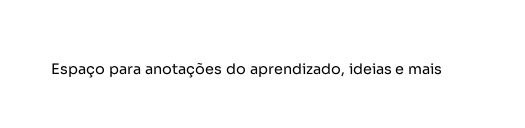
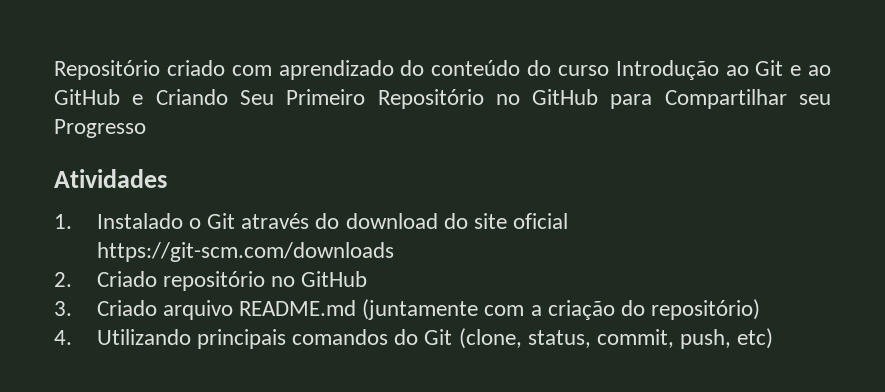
[51,62,443,78] Espaço para anotações do aprendizado, ideias e mais -> [54,60,832,80] [54,89,831,109] [54,119,146,138] [54,169,167,188] [54,213,569,229] [96,242,394,262] [54,271,368,291] [54,299,761,320] [54,328,774,349] Repositório criado com aprendizado do conteúdo do curso Introdução ao Git e ao GitHub e Criando Seu Primeiro Repositório no GitHub para Compartilhar seu Progresso // Atividades // 1. Instalado o Git através do download do site oficial https://git-scm.com/downloads // 2. Criado repositório no GitHub // 3. Criado arquivo README.md (juntamente com a criação do repositório) // 4. Utilizando principais comandos do Git (clone, status, commit, push, etc)

